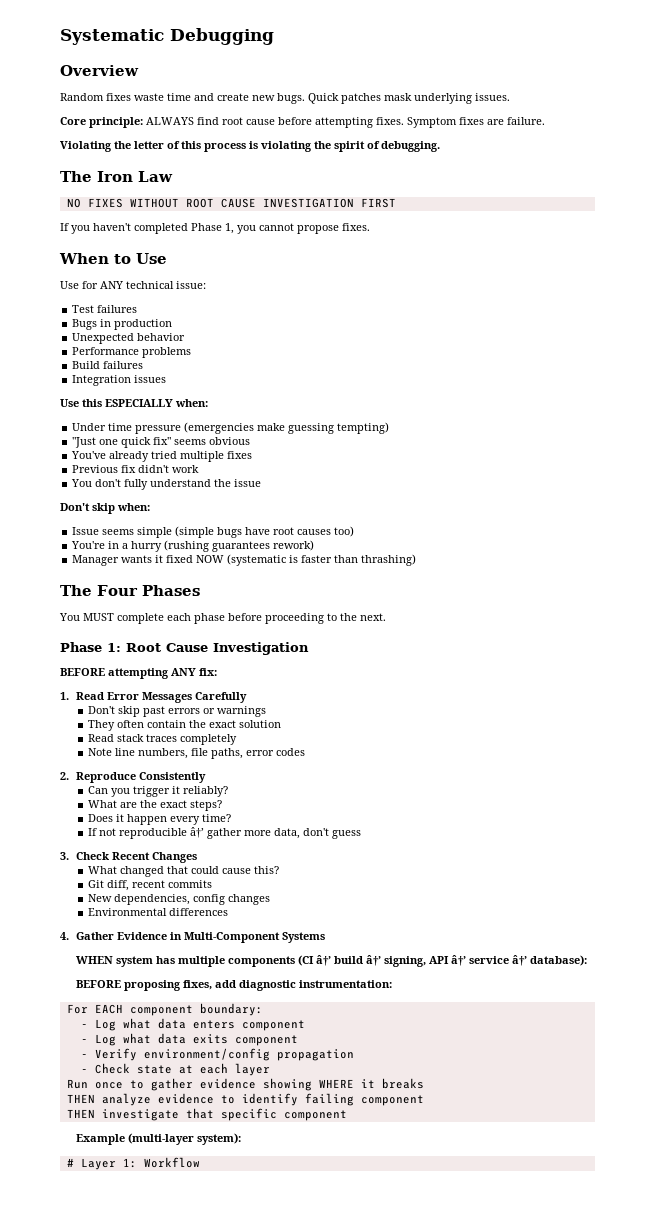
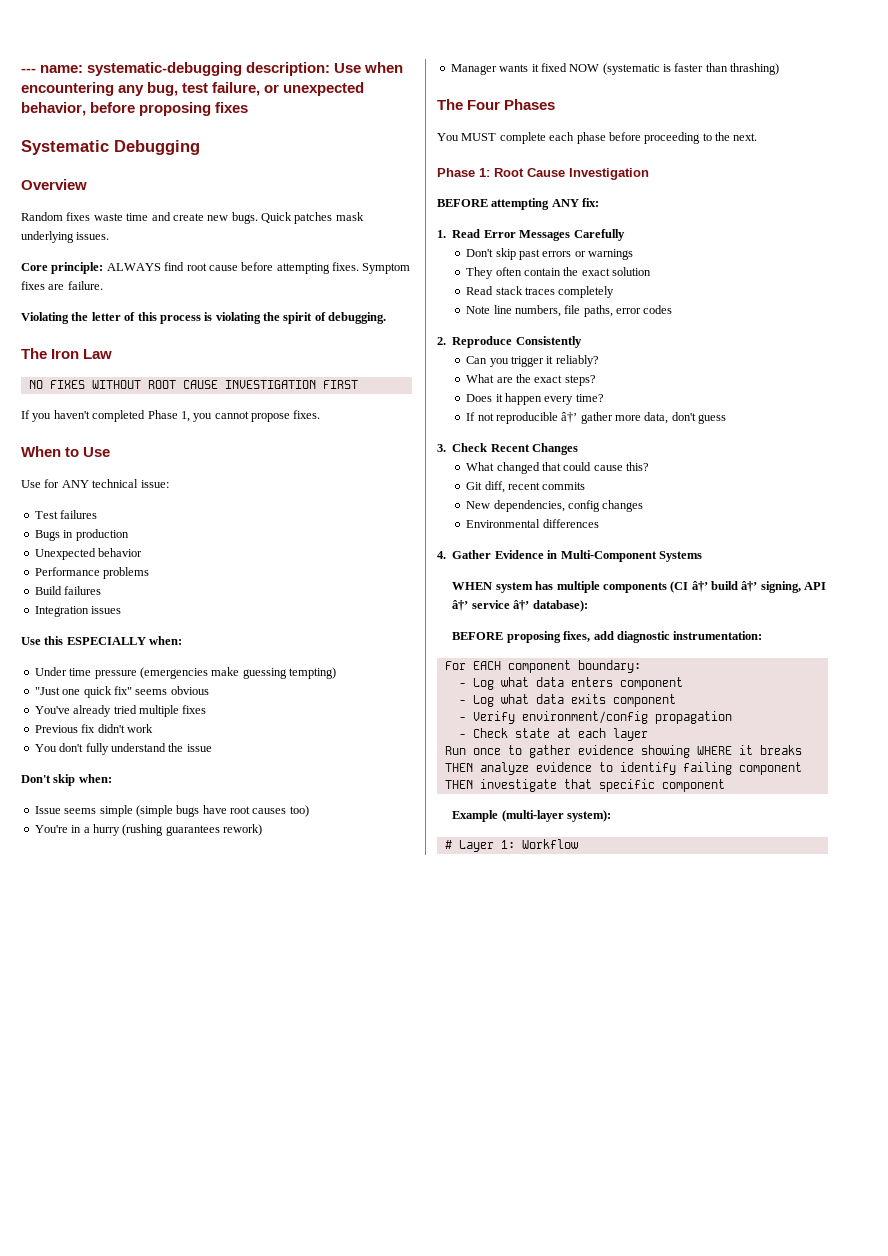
(60, 37) none -> [21,62,404,76] [21,82,365,96] [21,102,249,116] --- name: systematic-debugging description: Use when encountering any bug, test failure, or unexpected behavior, before proposing fixes //

